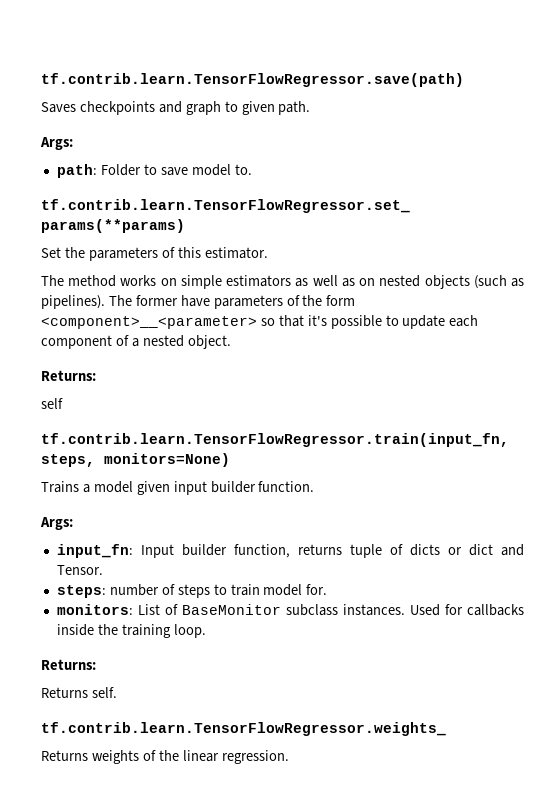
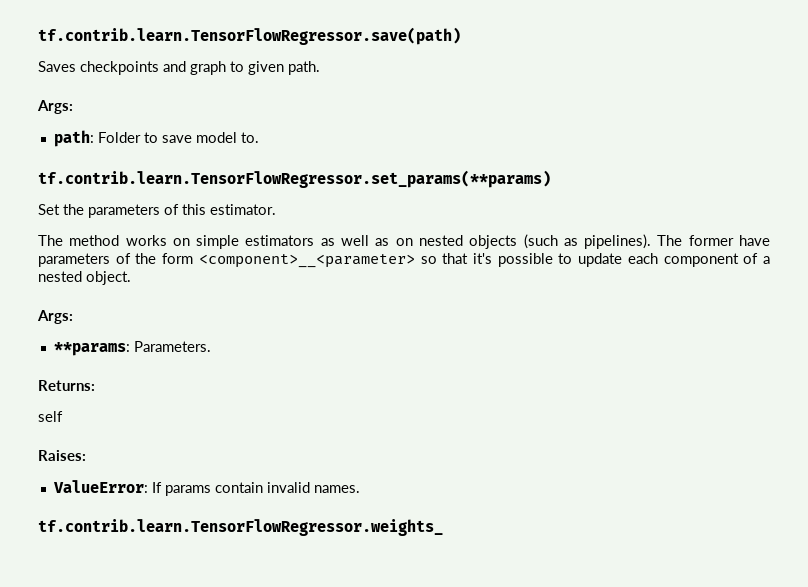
(231, 342) none -> [37,310,73,324] [53,341,211,356] // Args: // **params: Parameters.
[41,433,509,447] [41,453,230,467] [41,481,315,495] [40,517,73,530] [56,544,524,558] [56,565,103,575] [56,584,328,598] [56,604,525,616] [56,624,206,638] [41,659,96,670] [41,687,117,698] [41,722,446,736] [41,750,289,764] tf.contrib.learn.TensorFlowRegressor.train(input_fn, steps, monitors=None) // Trains a model given input builder function. // Args: // input_fn: Input builder function, returns tuple of dicts or dict and Tensor. // steps: number of steps to train model for. // monitors: List of BaseMonitor subclass instances. Used for callbacks inside the training loop. // Returns: // Returns self. // tf.contrib.learn.TensorFlowRegressor.weights_ // Returns weights of the linear regression. -> [38,450,86,461] [53,480,360,496] [38,519,443,536] Raises: // ValueError: If params contain invalid names. // tf.contrib.learn.TensorFlowRegressor.weights_

